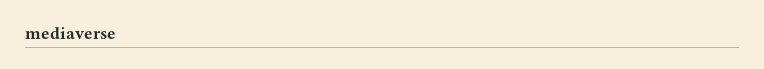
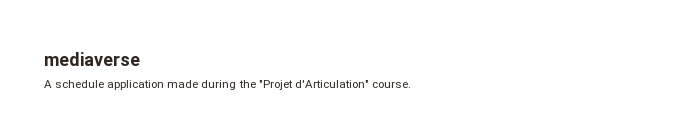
(116, 33) none -> [44,80,411,90] // A schedule application made during the "Projet d'Articulation" course.

